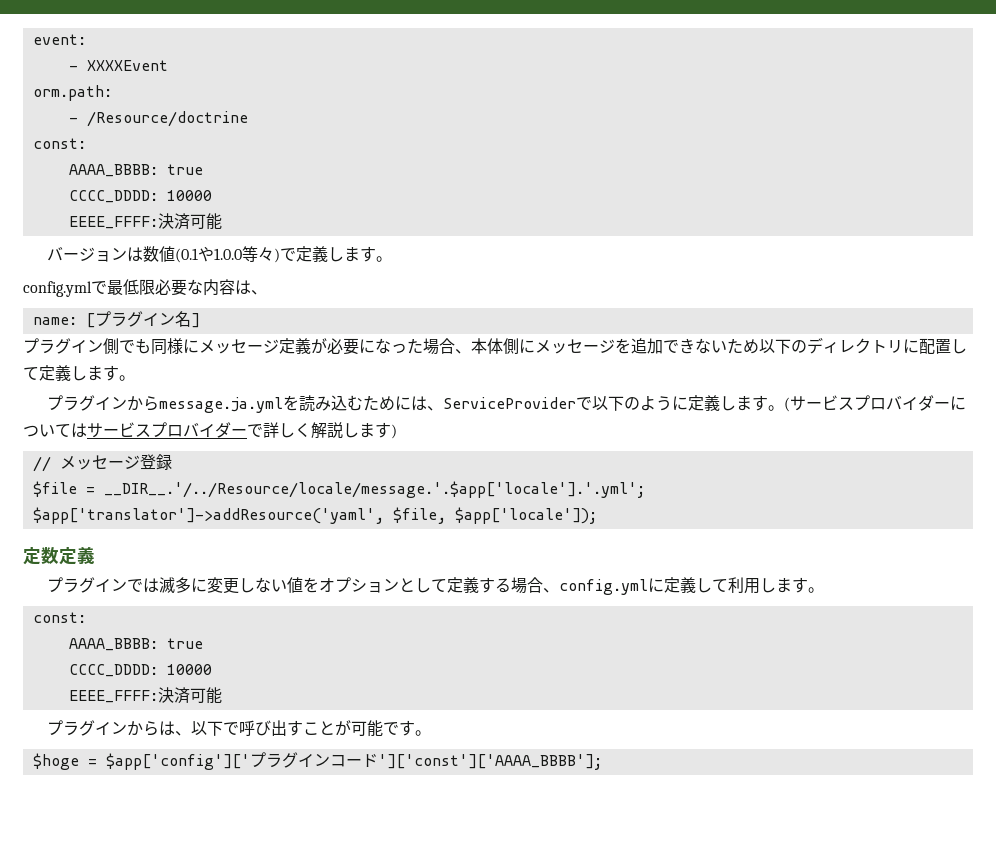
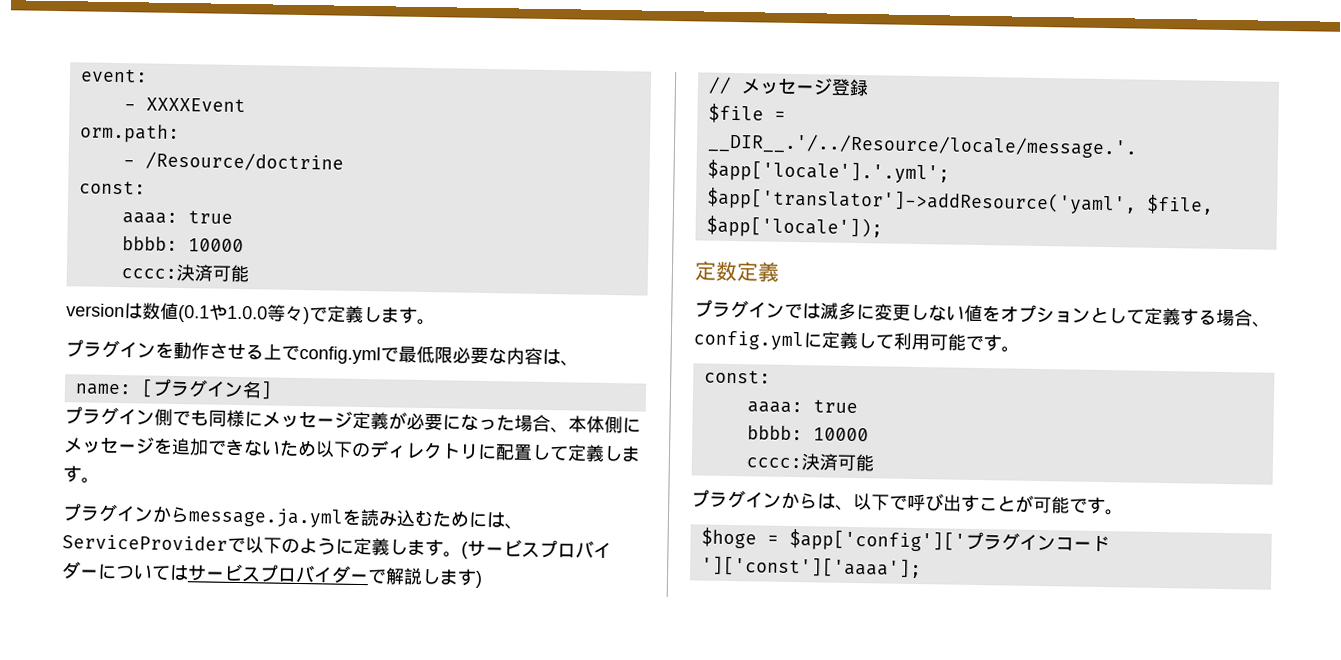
[68,164,203,177] [68,190,212,203] [68,213,222,230] [47,247,128,262] AAAA_BBBB: true // CCCC_DDDD: 10000 // EEEE_FFFF:決済可能 // バージョン -> [121,210,233,224] [121,236,244,253] [120,263,249,283] [66,303,125,318] aaaa: true // bbbb: 10000 // cccc:決済可能 // version
(393, 259) none -> [65,339,300,360] プラグインを動作させる上で
[263,422,311,438] 詳しく -> (387, 576) none
[760,578,793,593] しま -> [929,333,984,351] 可能で
[68,638,203,651] [68,664,212,677] [68,690,158,703] AAAA_BBBB: true // CCCC_DDDD: 10000 // EEEE_FFFF: -> [746,399,858,414] [746,425,869,442] [745,457,802,469] aaaa: true // bbbb: 10000 // cccc:
[377,754,602,770] ']['const']['AAAA_BBBB']; -> [700,555,922,579] ']['const']['aaaa'];

